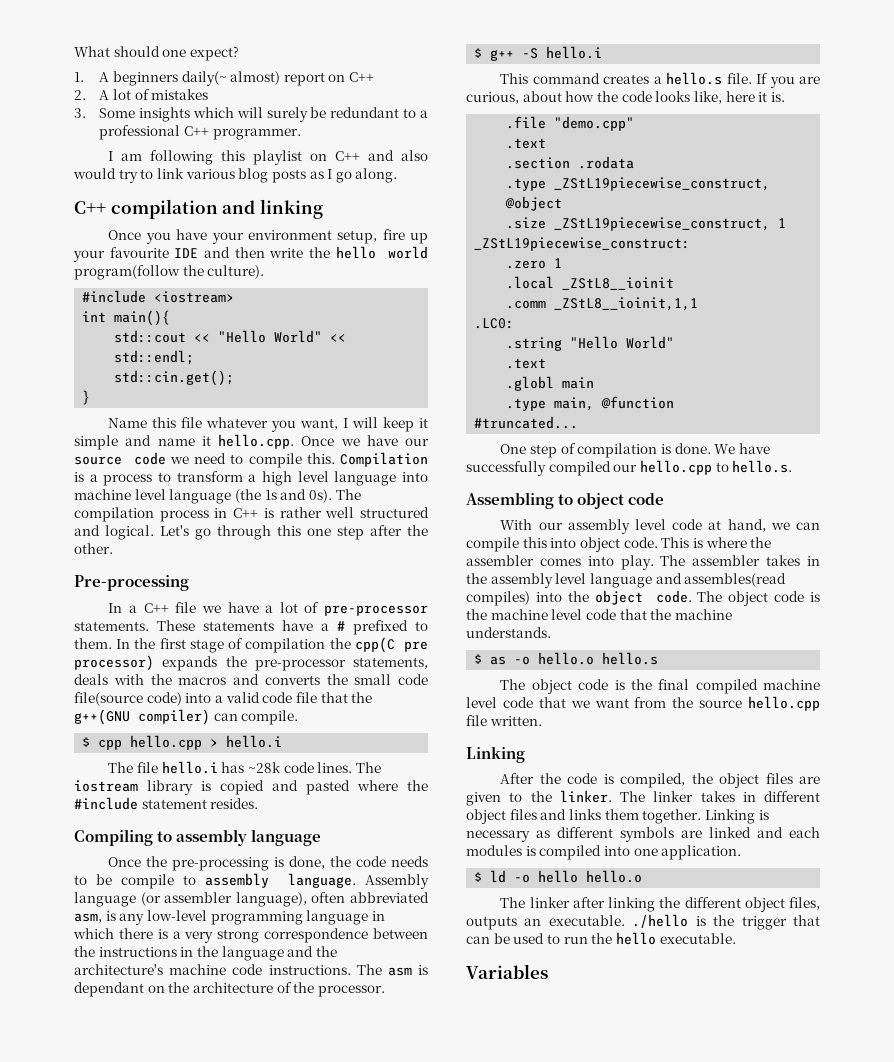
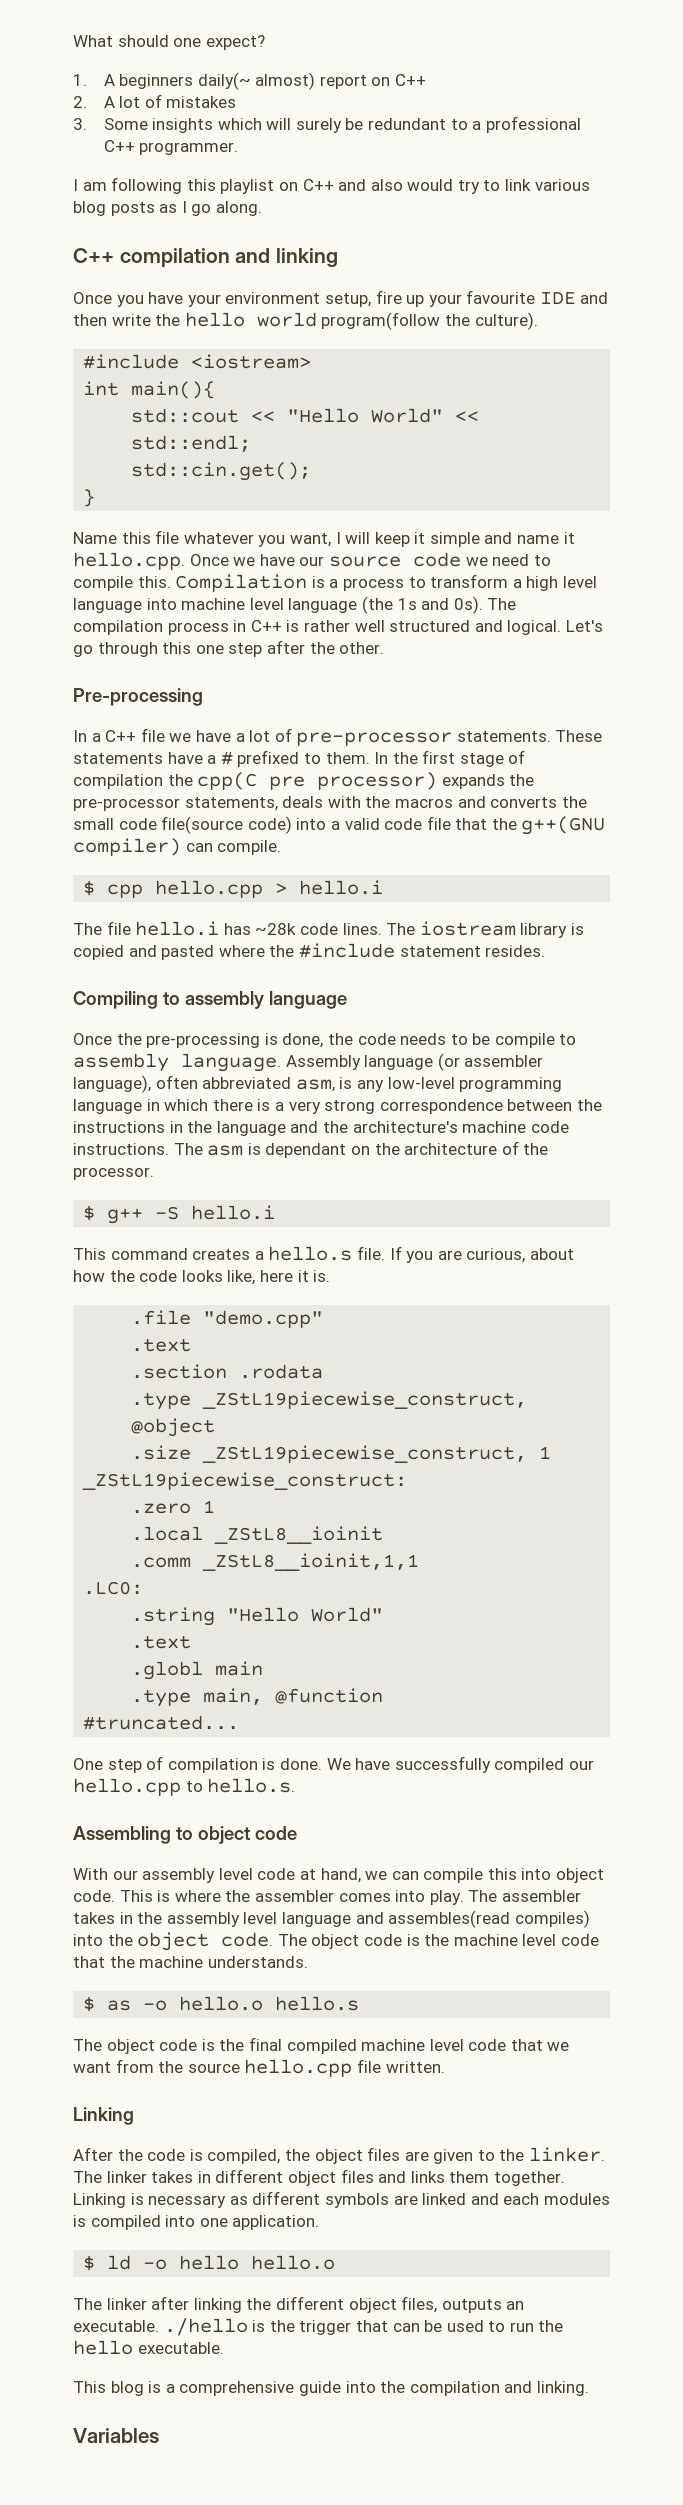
(736, 938) none -> [73,2381,589,2396] // This blog is a comprehensive guide into the compilation and linking.

